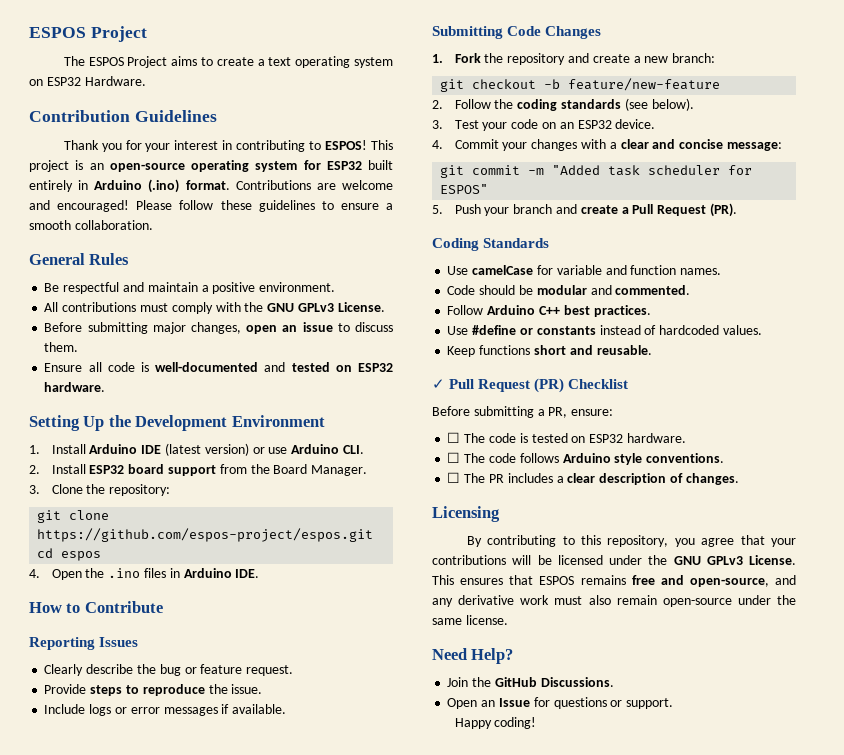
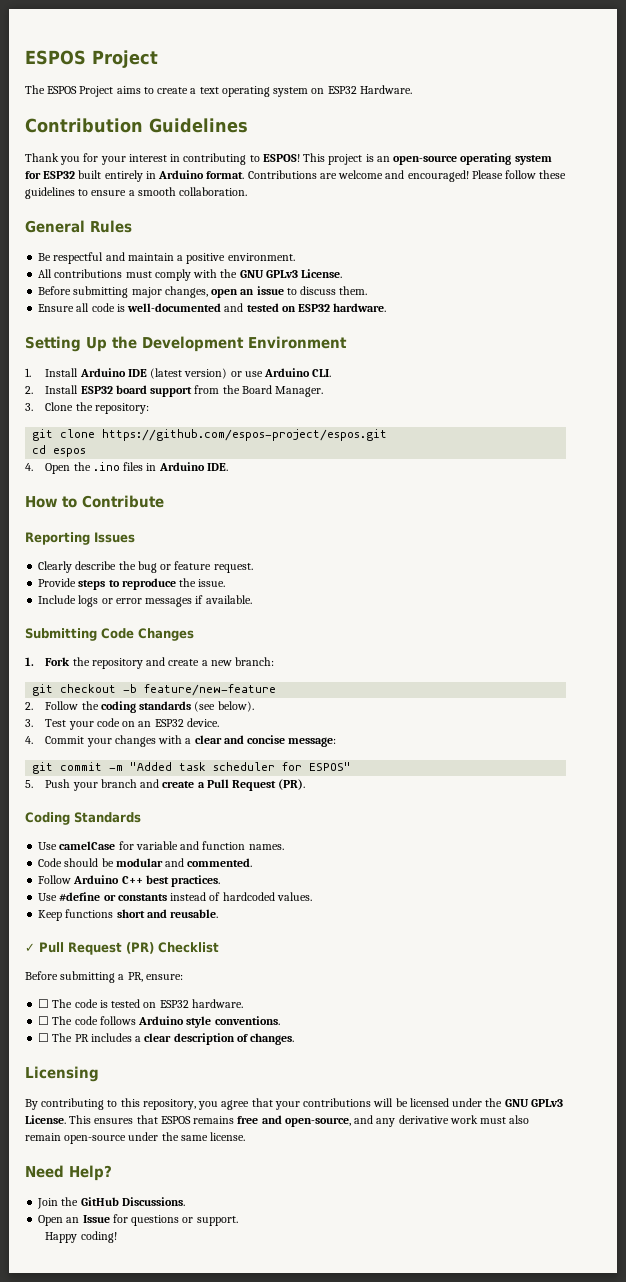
[148,179,180,193] (.ino) -> (205, 174) none

